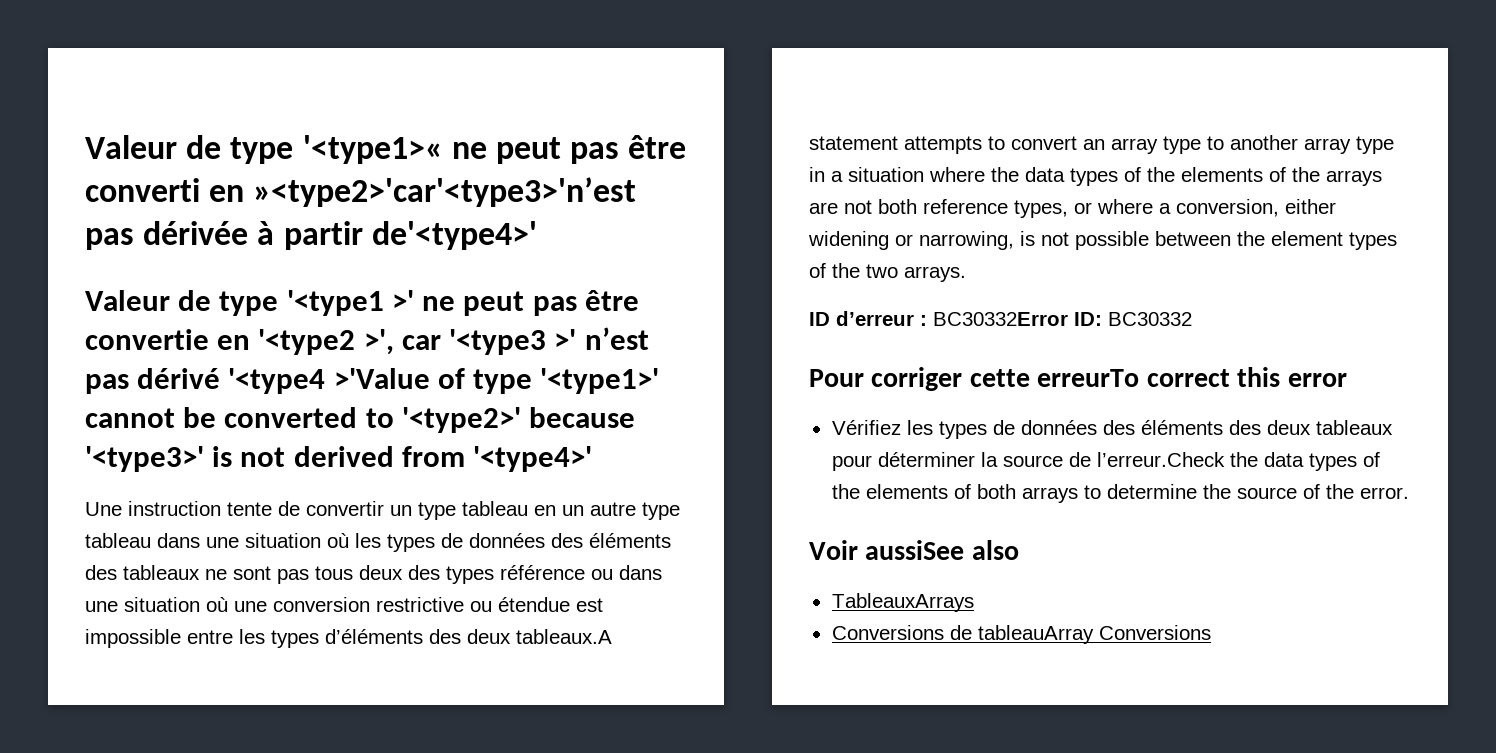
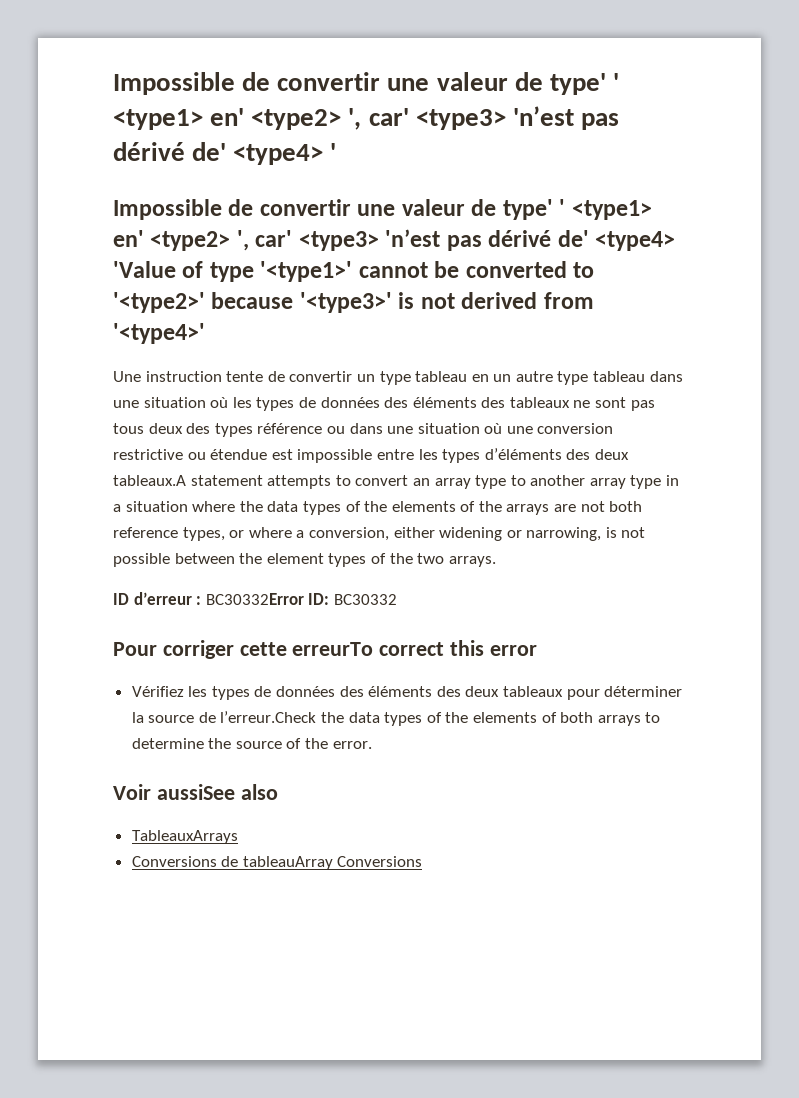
[85,135,687,164] [85,177,637,207] [85,221,537,250] [85,290,639,316] [85,327,649,355] [85,368,430,394] Valeur de type '<type1>« ne peut pas être converti en »<type2>'car'<type3>'n’est pas dérivée à partir de'<type4>' // Valeur de type '<type1 >' ne peut pas être convertie en '<type2 >', car '<type3 >' n’est pas dérivé '<type4 >'Value -> [113,72,620,95] [113,106,620,130] [113,142,337,165] [113,199,652,220] [113,229,676,251] [113,261,176,278] Impossible de convertir une valeur de type' ' <type1> en' <type2> ', car' <type3> 'n’est pas dérivé de' <type4> ' // Impossible de convertir une valeur de type' ' <type1> en' <type2> ', car' <type3> 'n’est pas dérivé de' <type4> 'Value

